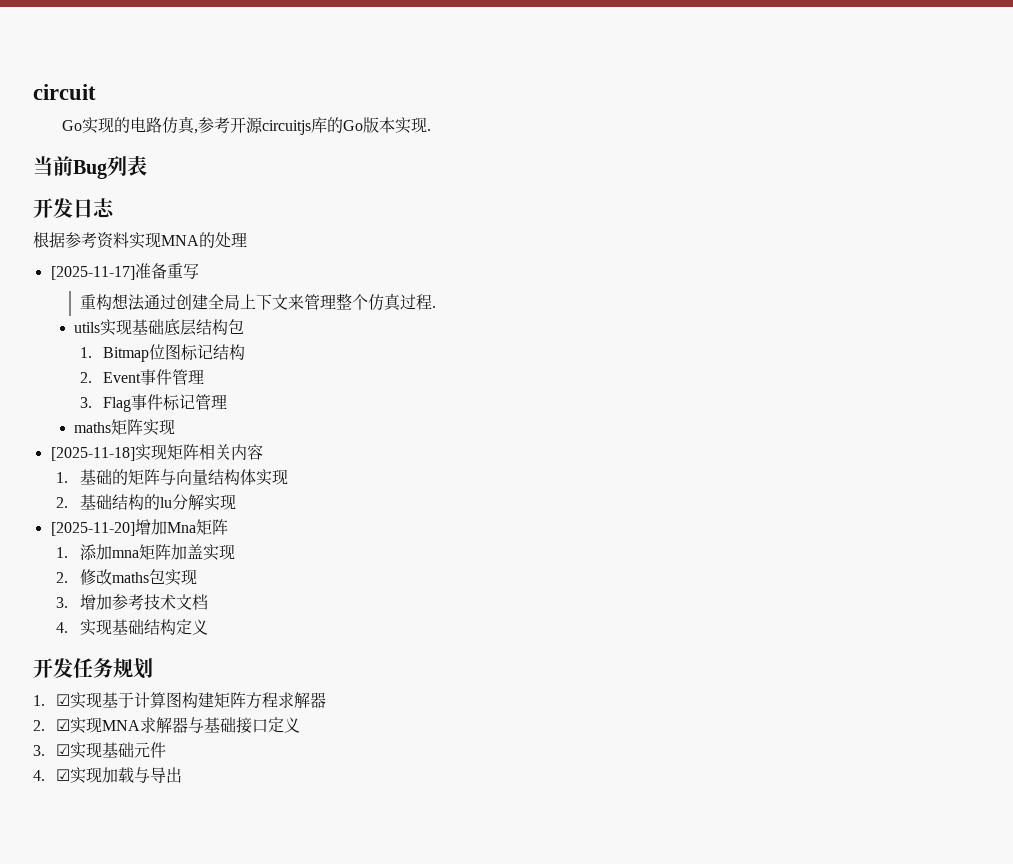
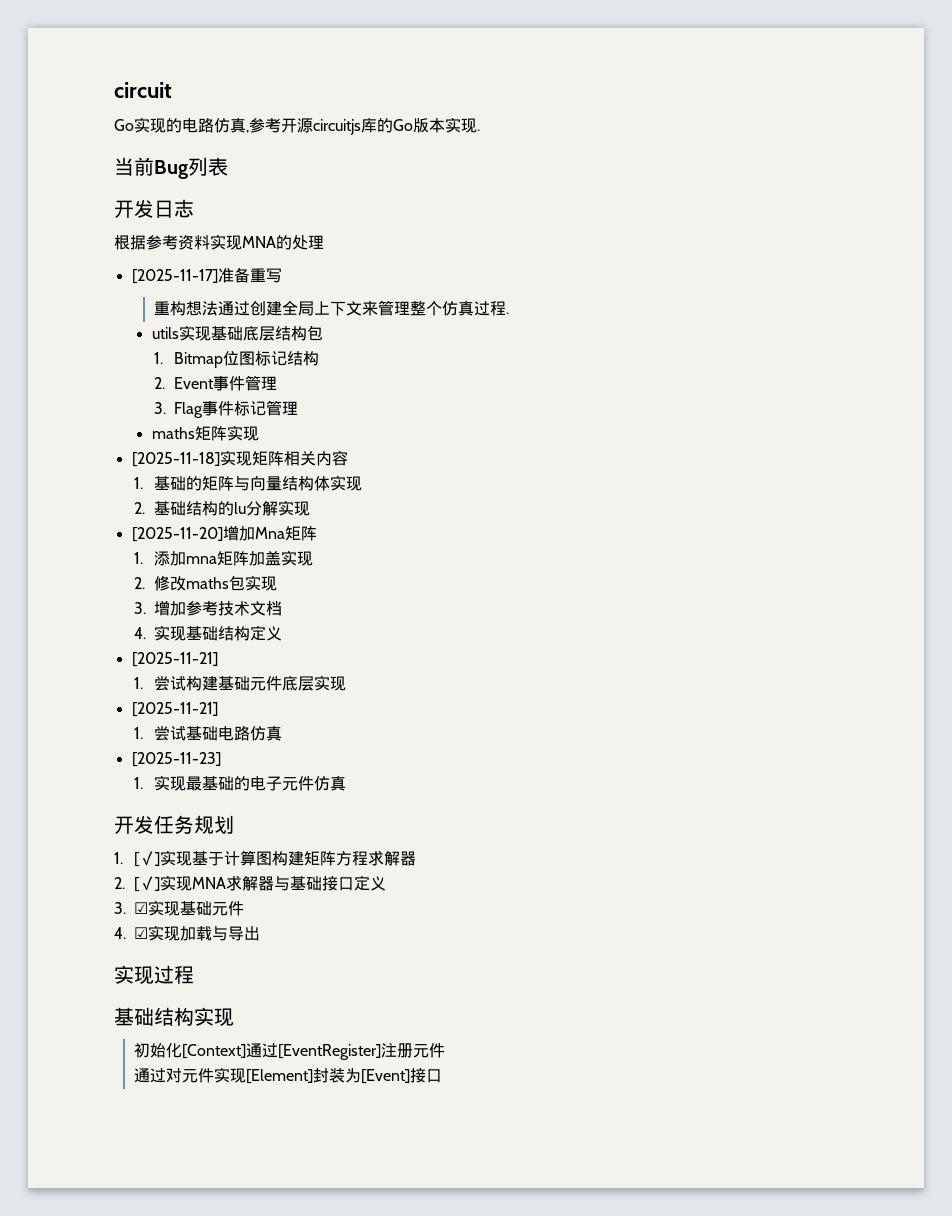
(208, 627) none -> [131,652,218,667] [133,675,346,691] [131,702,218,717] [133,726,282,741] [131,752,221,767] [133,775,346,791] // [2025-11-21] // 1.尝试构建基础元件底层实现 // [2025-11-21] // 1.尝试基础电路仿真 // [2025-11-23] // 1.实现最基础的电子元件仿真
[56,694,71,706] ☑ -> [133,851,160,867] [✓]
[56,719,71,731] ☑ -> [133,876,160,892] [✓]
(183, 775) none -> [114,965,194,985] [114,1007,234,1027] [133,1043,445,1060] [133,1067,442,1084] // 实现过程 // 基础结构实现 // 初始化[Context]通过[EventRegister]注册元件 // 通过对元件实现[Element]封装为[Event]接口

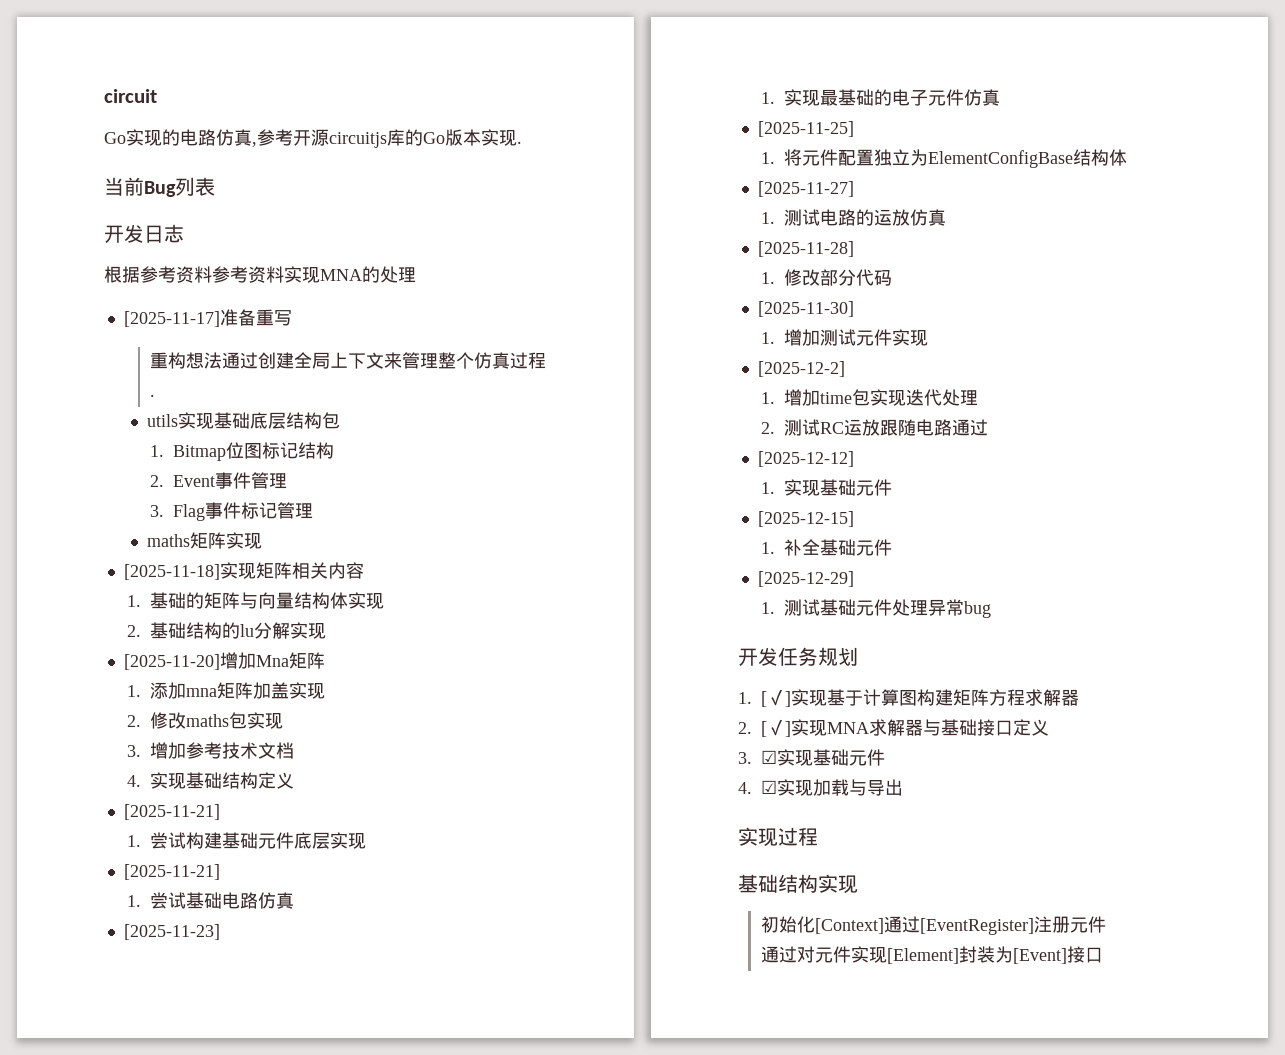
(210, 242) none -> [212,266,284,283] 参考资料
(346, 783) none -> [757,121,854,137] [761,149,1128,168] [757,181,854,197] [761,209,947,226] [757,241,854,257] [761,269,893,286] [757,301,854,317] [761,329,929,346] [757,361,845,377] [761,389,979,406] [761,419,989,436] [757,451,854,467] [761,479,893,496] [757,511,854,527] [761,539,893,556] [757,571,854,587] [761,599,992,618] // [2025-11-25] // 1.将元件配置独立为ElementConfigBase结构体 // [2025-11-27] // 1.测试电路的运放仿真 // [2025-11-28] // 1.修改部分代码 // [2025-11-30] // 1.增加测试元件实现 // [2025-12-2] // 1.增加time包实现迭代处理 // 2.测试RC运放跟随电路通过 // [2025-12-12] // 1.实现基础元件 // [2025-12-15] // 1.补全基础元件 // [2025-12-29] // 1.测试基础元件处理异常bug

